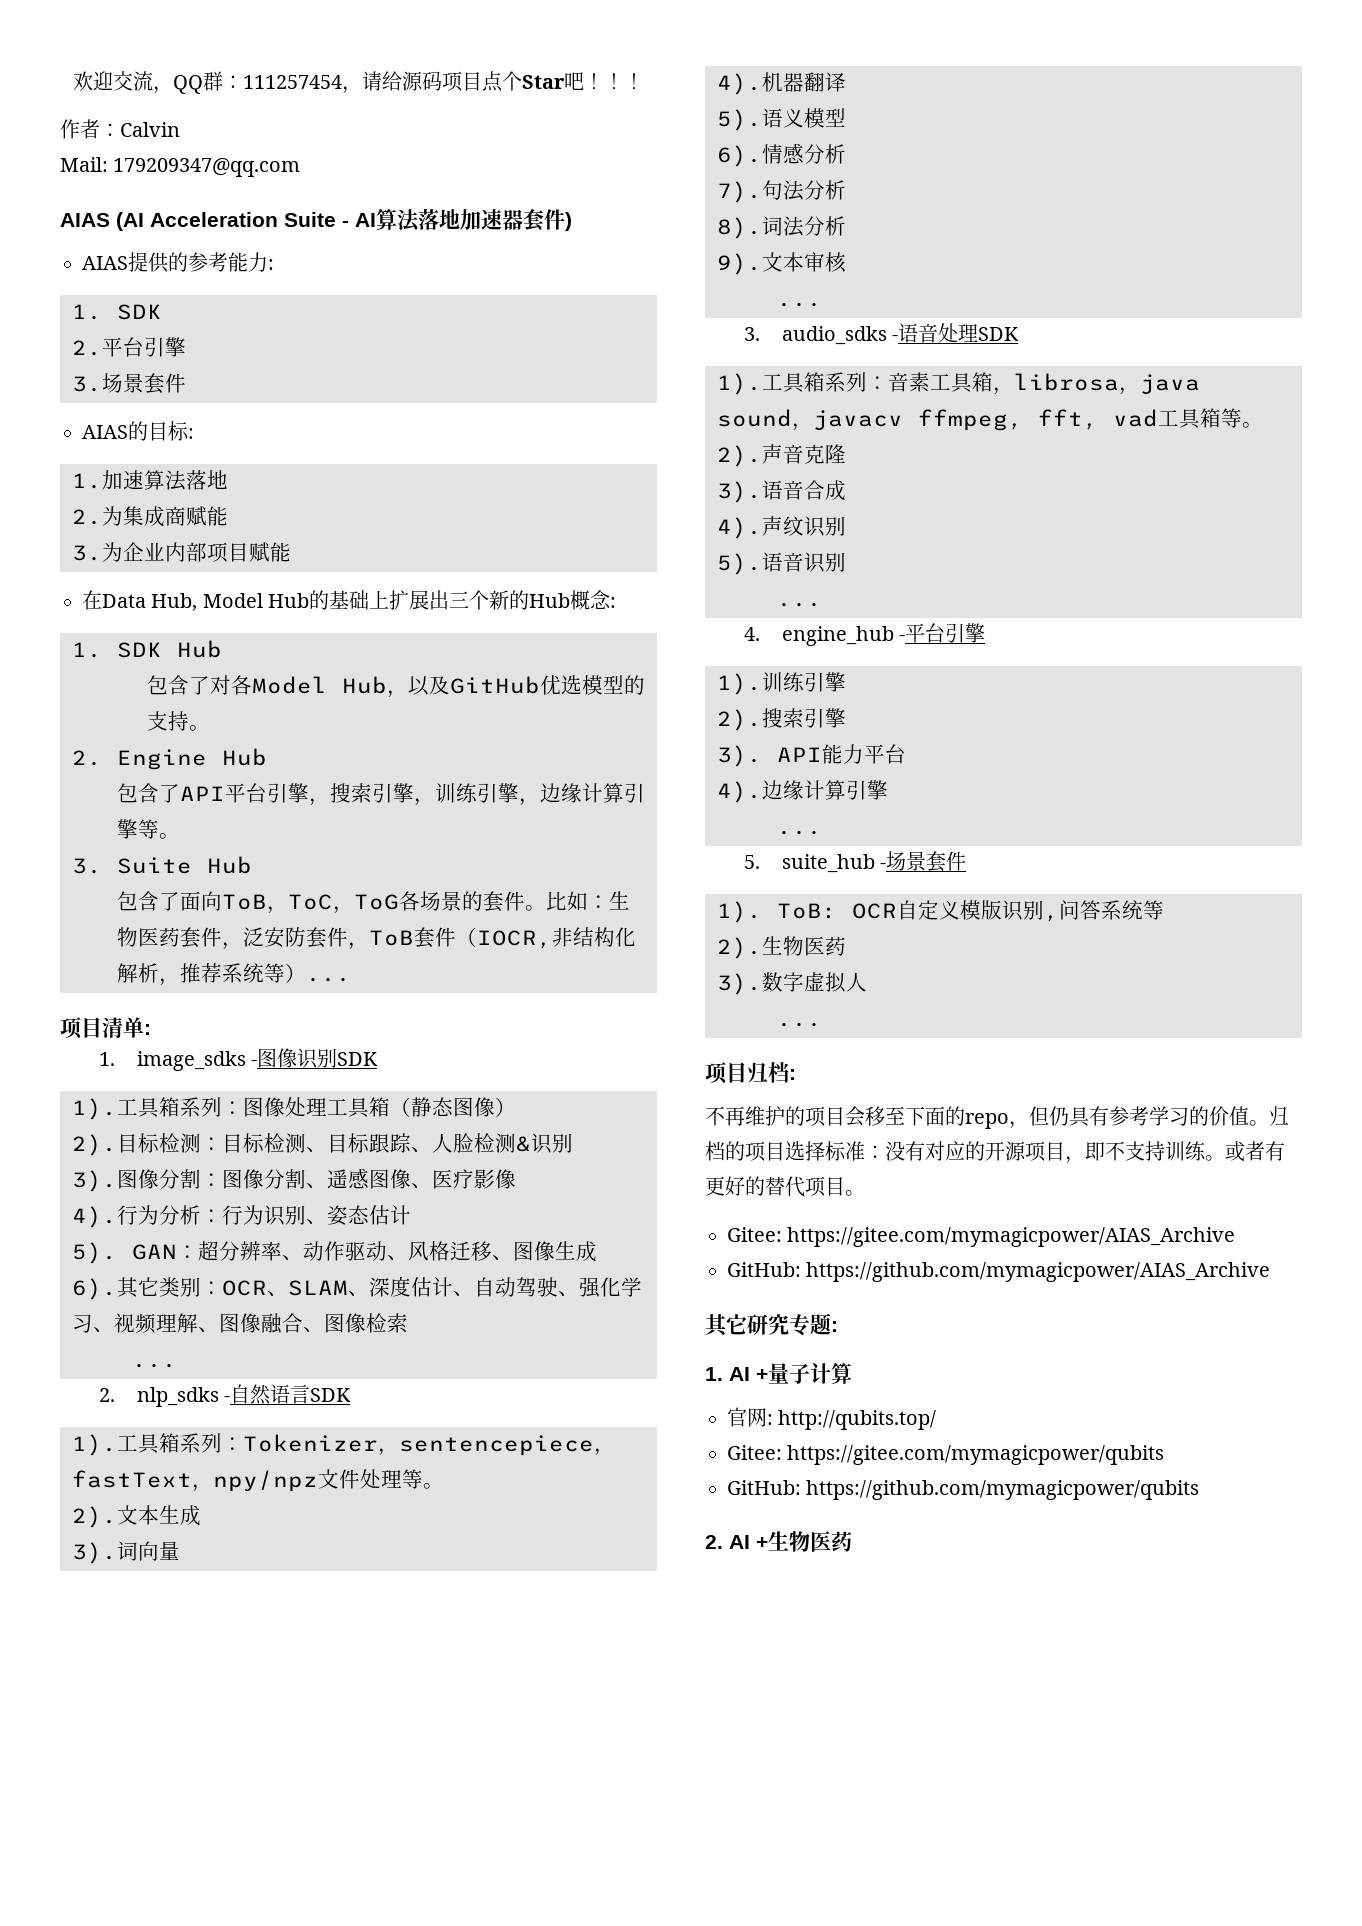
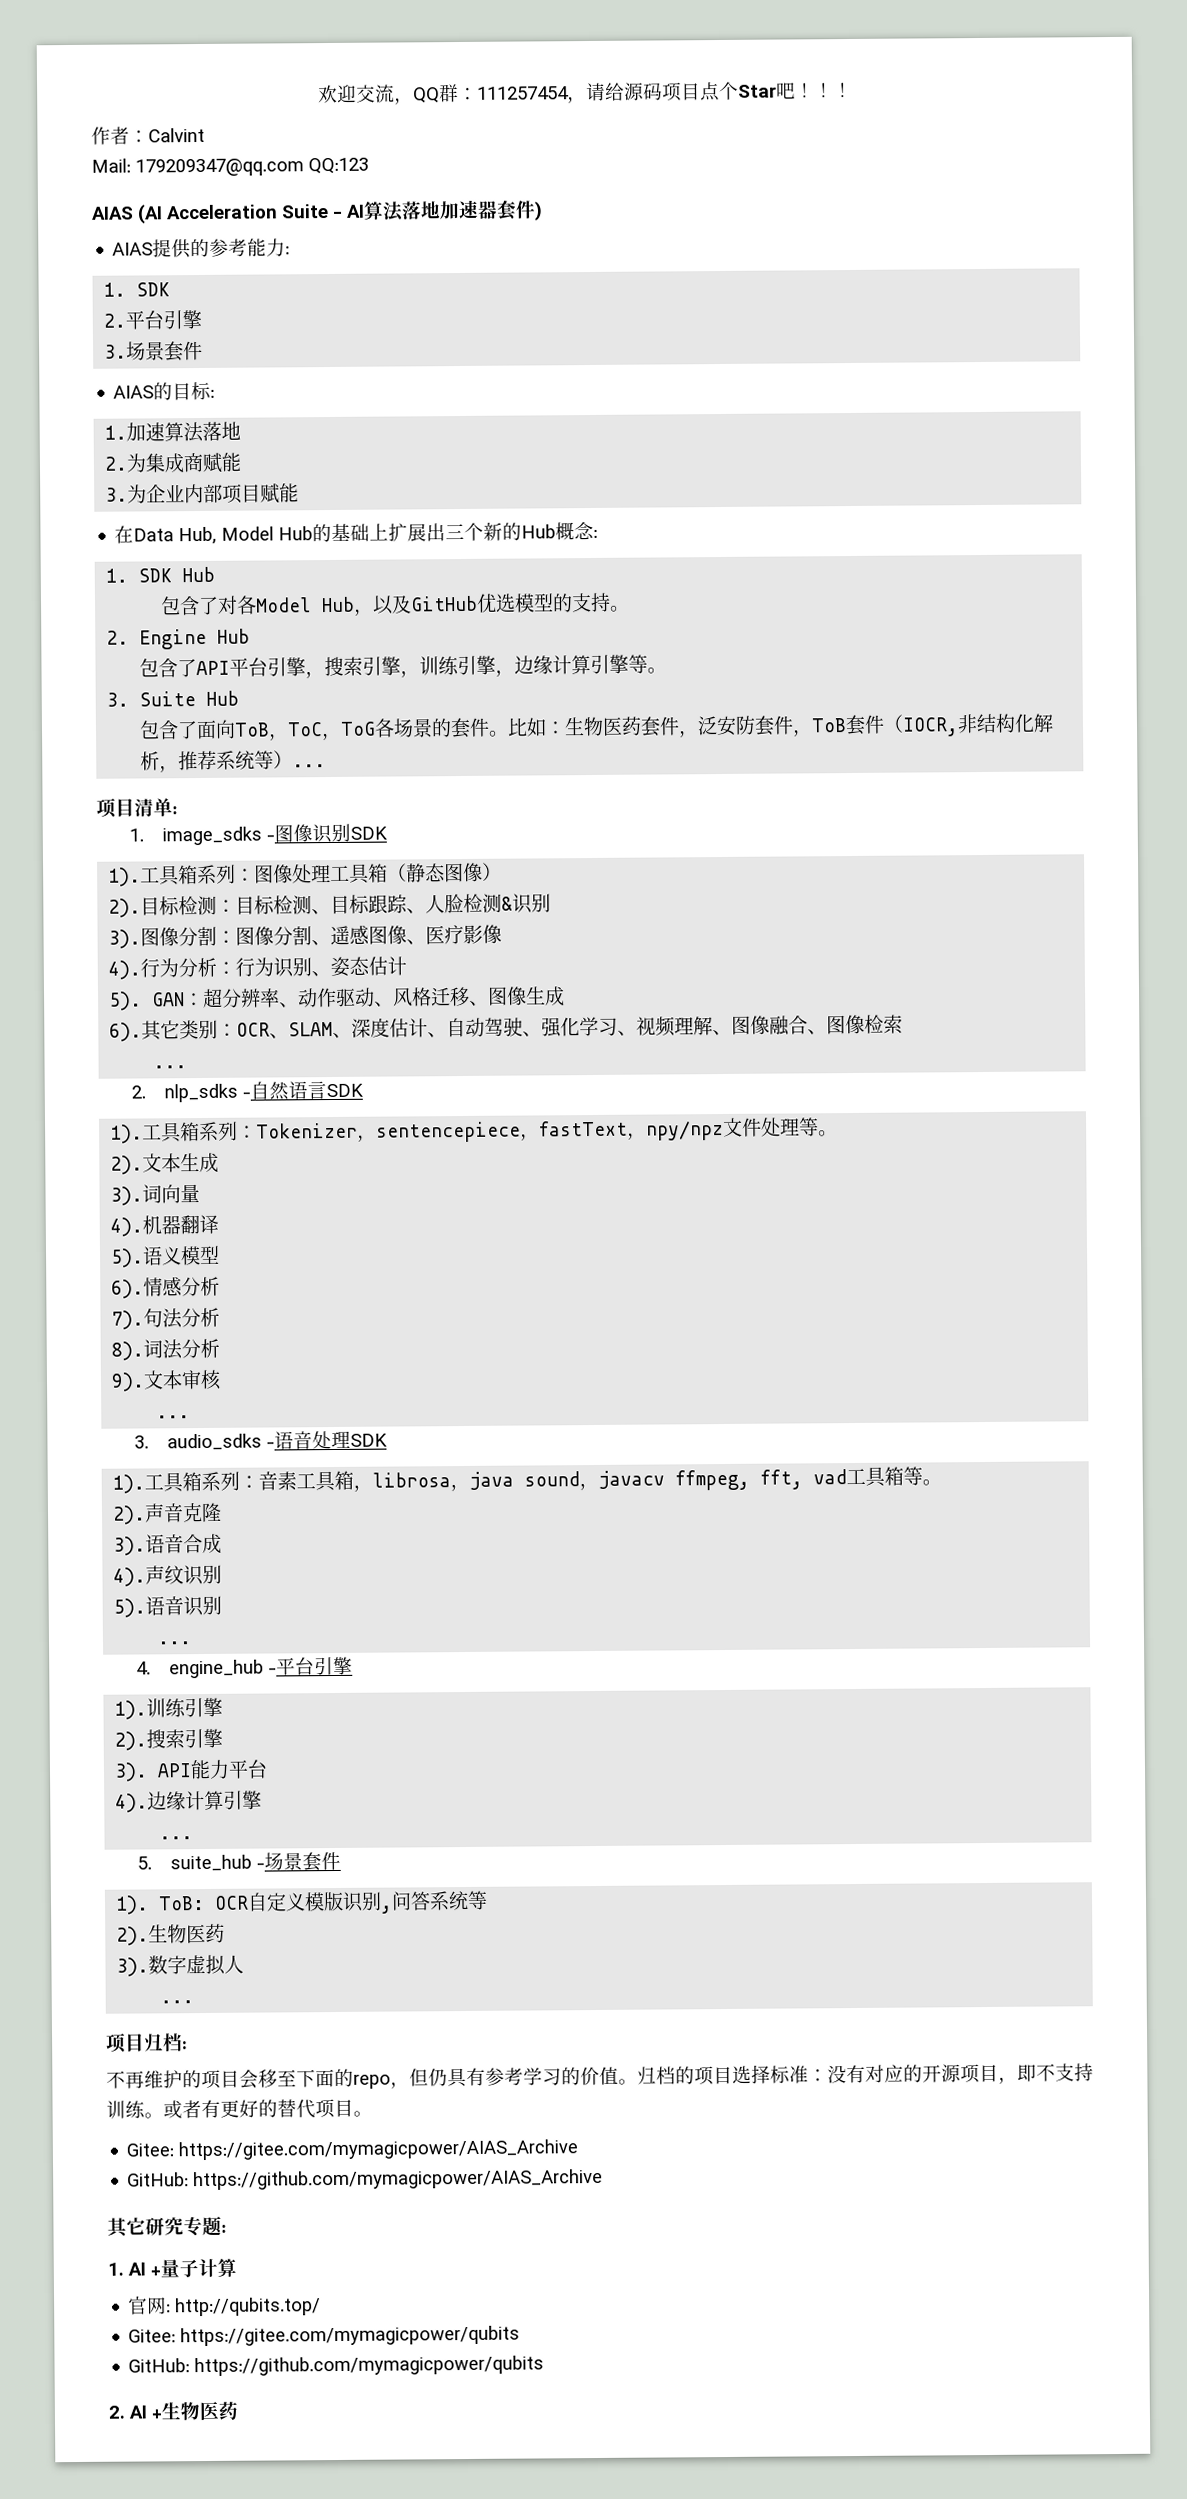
[120,122,180,137] Calvin -> [148,127,205,143] Calvint
(301, 167) none -> [308,157,369,175] QQ:123

